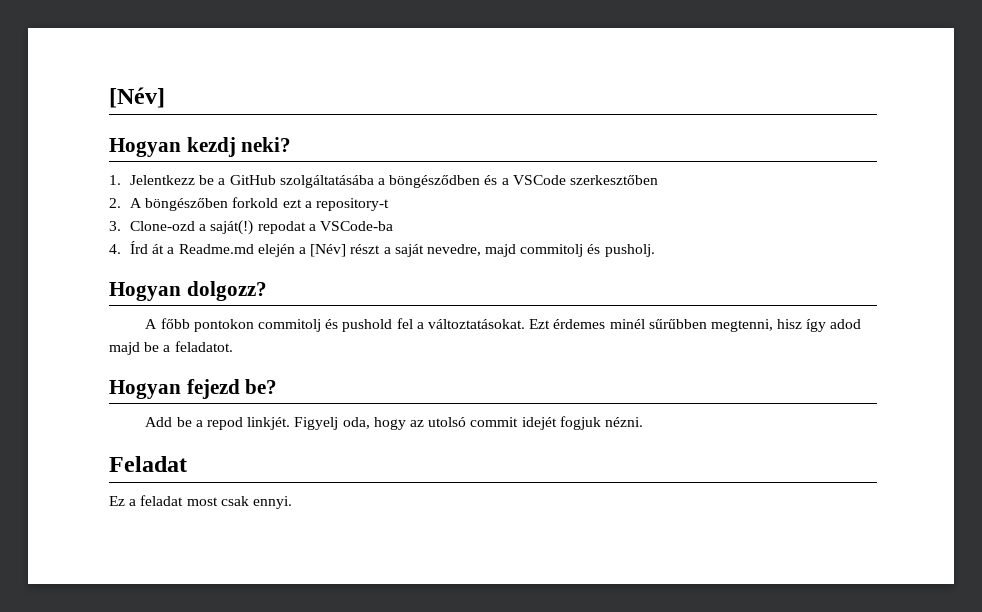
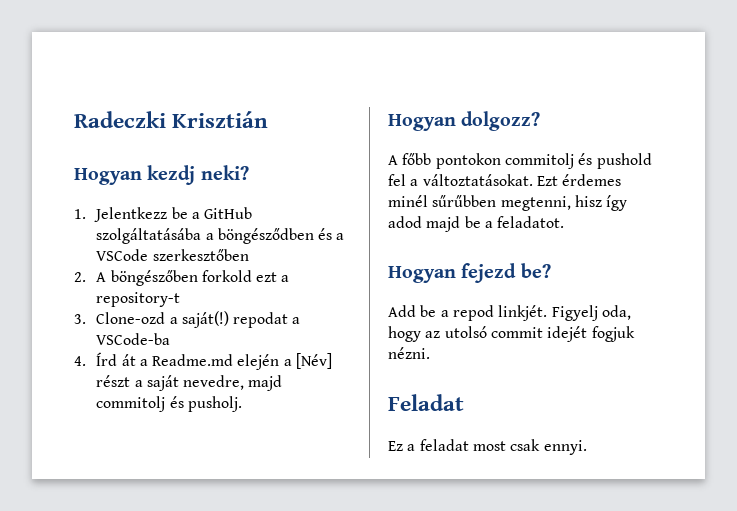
[109,87,165,108] [Név] -> [74,111,269,128] Radeczki Krisztián

